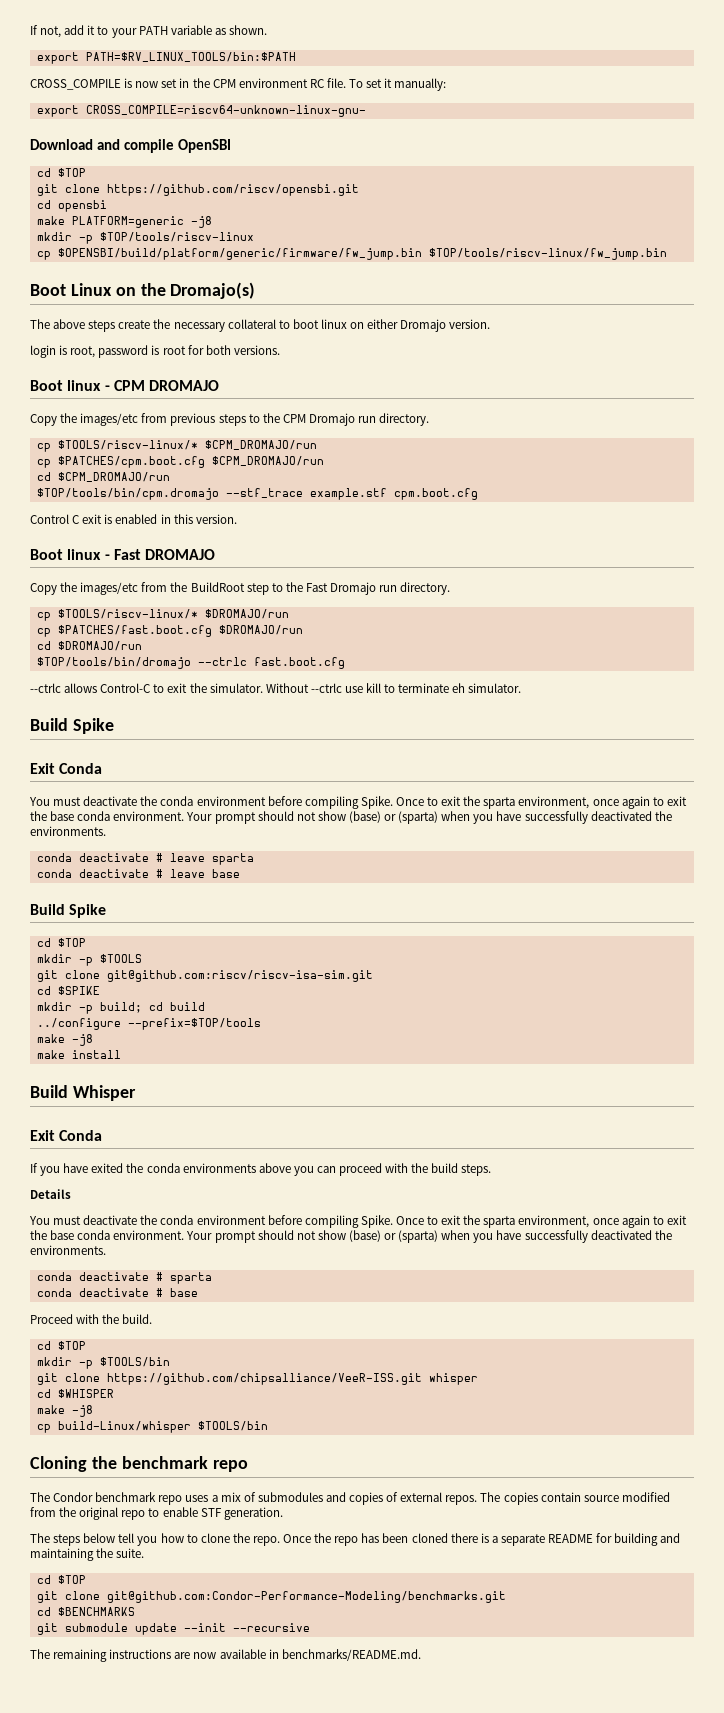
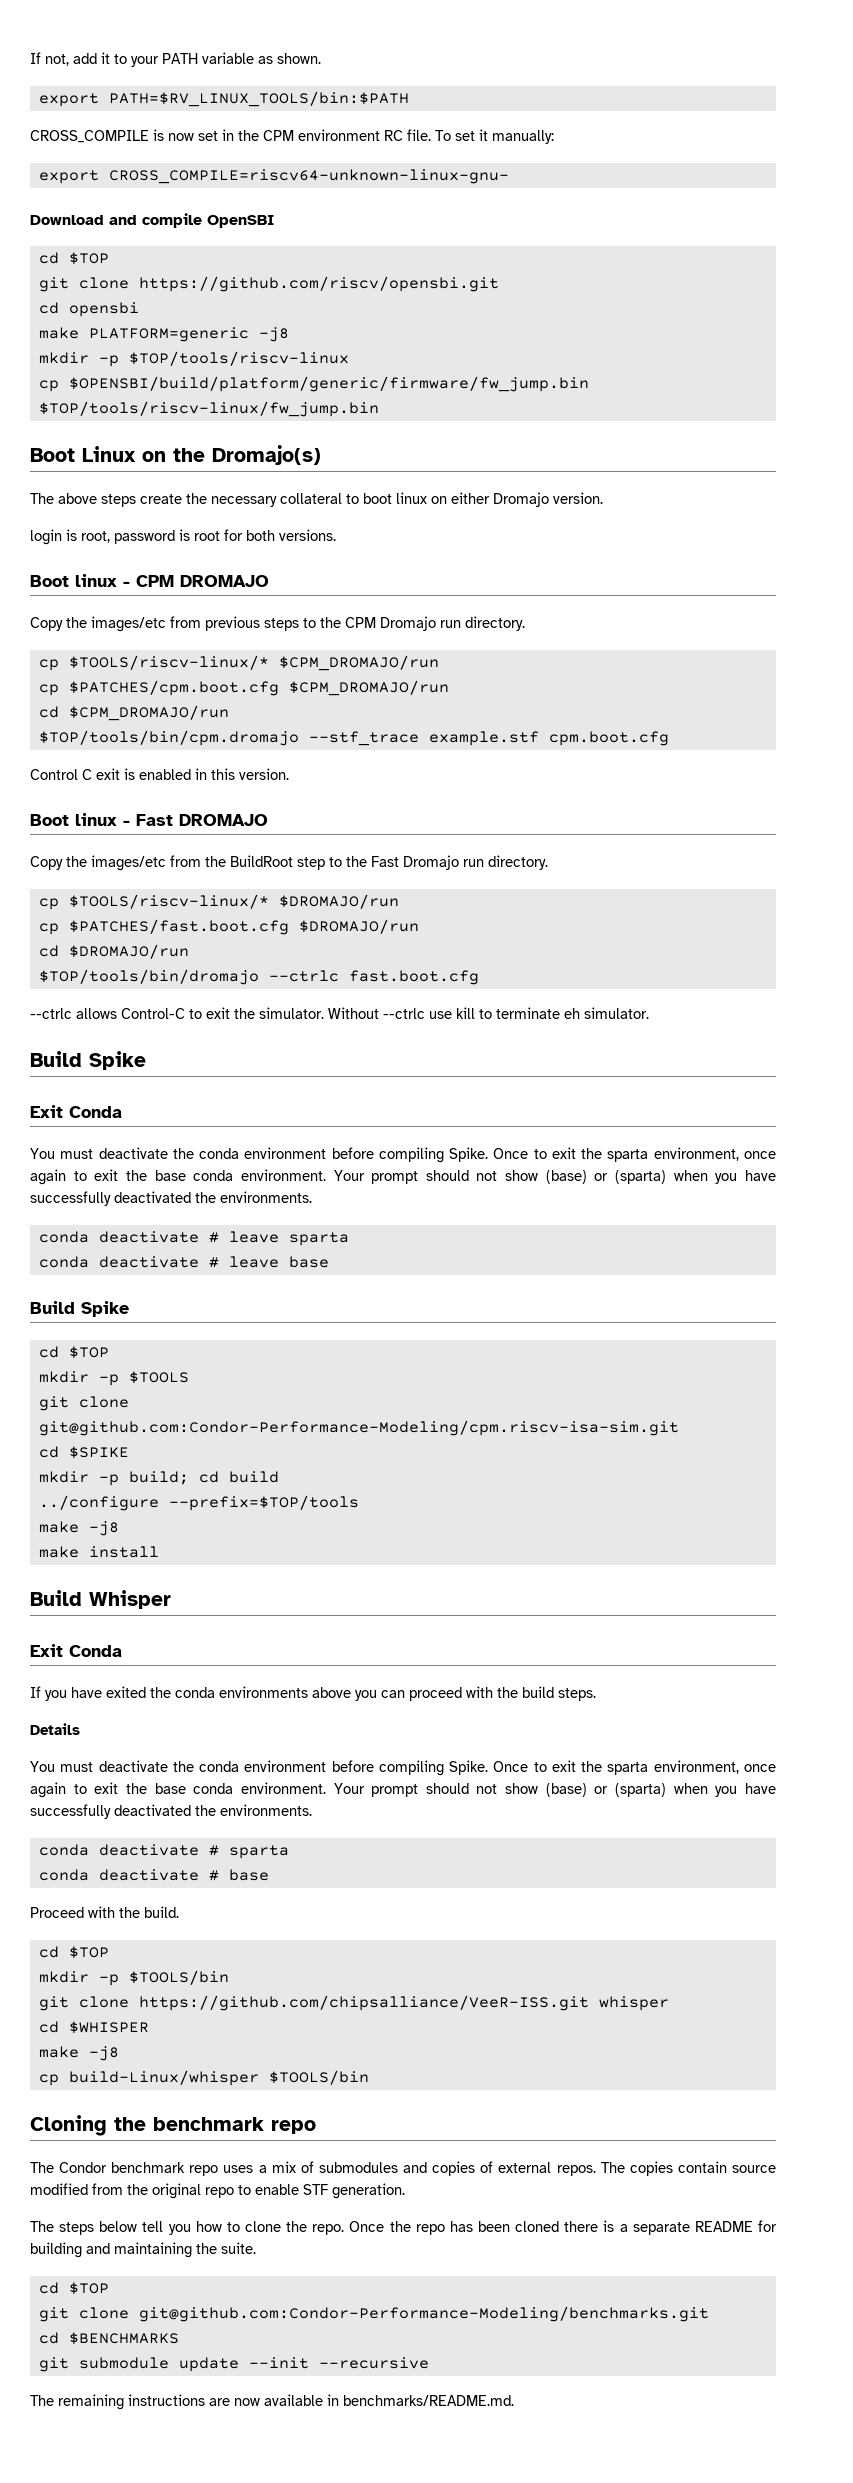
[106,970,373,982] git@github.com:riscv/riscv-isa-sim.git -> [38,1420,679,1436] git@github.com:Condor-Performance-Modeling/cpm.riscv-isa-sim.git

